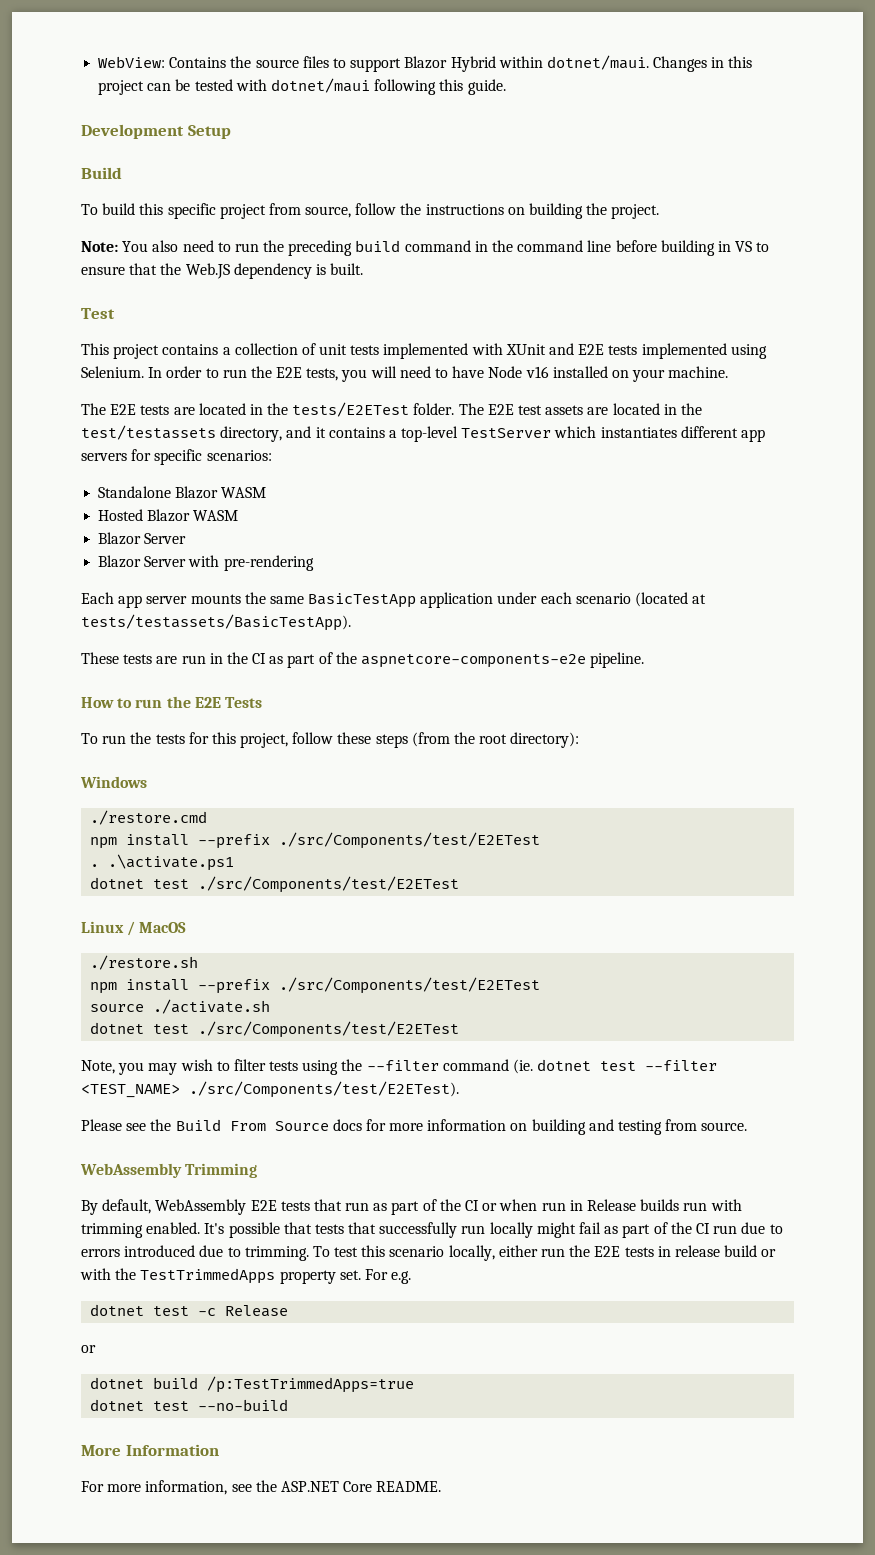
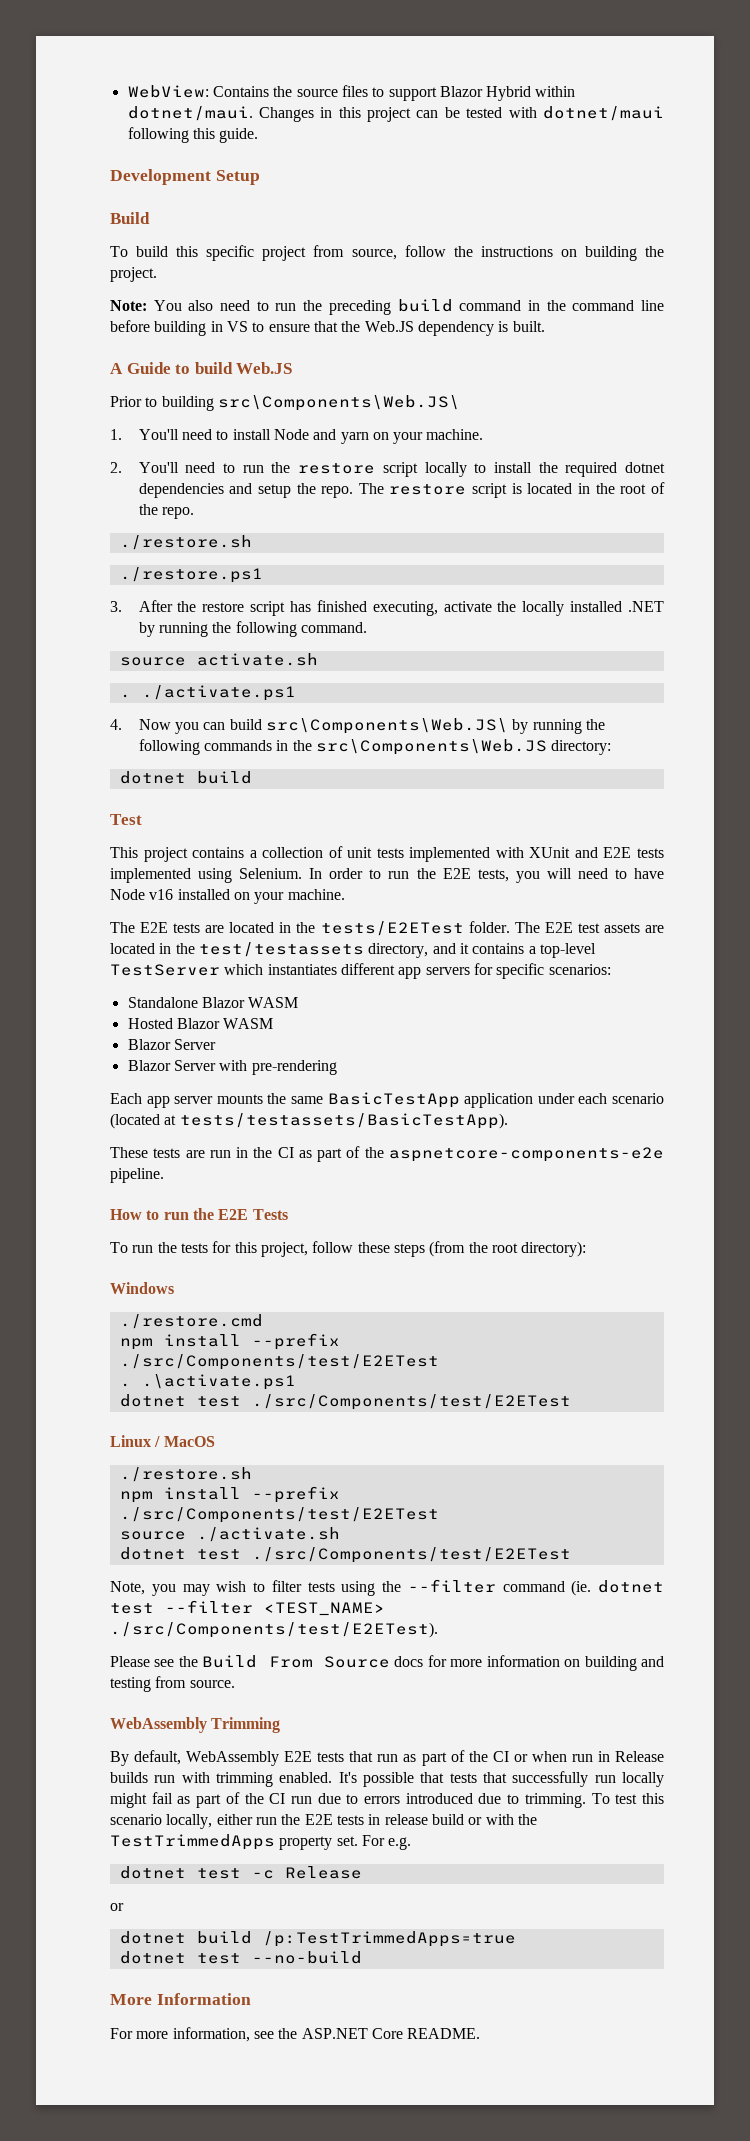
(364, 269) none -> [110,362,293,374] [110,395,460,411] [110,429,484,444] [110,462,666,477] [138,482,665,498] [138,504,194,519] [119,535,252,550] [119,567,263,583] [110,600,664,616] [138,621,367,637] [119,653,318,666] [119,685,296,701] [110,718,605,734] [138,739,612,755] [119,771,252,784] // A Guide to build Web.JS // Prior to building src\Components\Web.JS\ // 1. You'll need to install Node and yarn on your machine. // 2. You'll need to run the restore script locally to install the required dotnet dependencies and setup the repo. The restore script is located in the root of the repo. // ./restore.sh // ./restore.ps1 // 3. After the restore script has finished executing, activate the locally installed .NET by running the following command. // source activate.sh // . ./activate.ps1 // 4. Now you can build src\Components\Web.JS\ by running the following commands in the src\Components\Web.JS directory: // dotnet build

